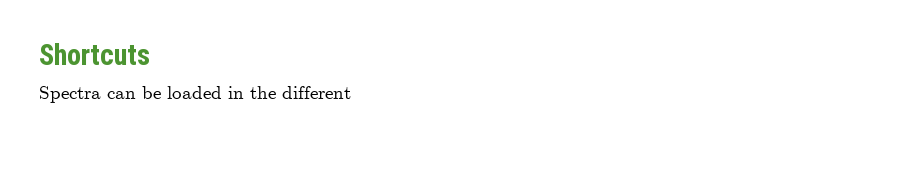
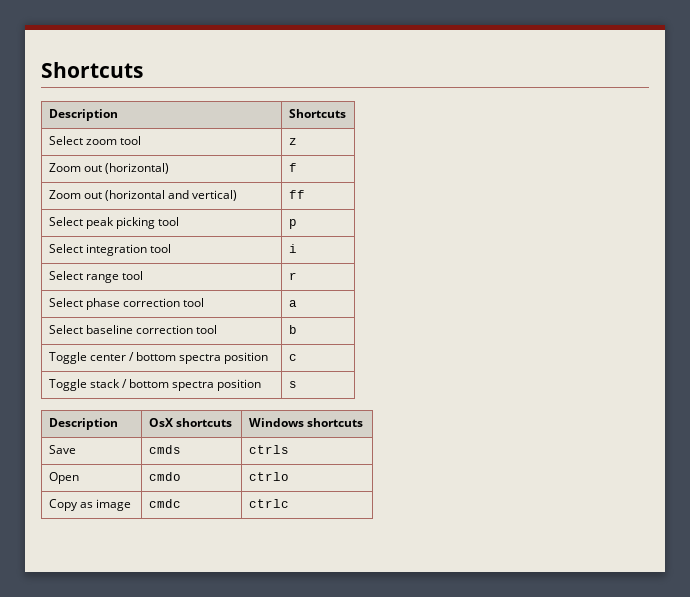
[39,43,150,65] [39,86,351,103] Shortcuts // Spectra can be loaded in the different -> [41,62,143,78] [48,109,118,121] [288,109,346,118] [48,136,141,145] [288,138,297,145] [48,163,169,174] [288,163,297,172] [48,190,237,201] [288,190,305,199] [48,217,179,229] [288,219,297,229] [48,244,171,256] [288,244,297,253] [48,271,143,283] [288,272,297,280] [48,298,204,310] [288,300,297,307] [48,325,217,334] [288,325,297,334] [48,352,269,364] [288,354,297,361] [48,379,262,391] [288,381,297,388] [48,418,118,430] [148,418,232,427] [248,418,363,427] [48,445,76,454] [148,445,181,454] [248,445,289,454] [48,472,79,484] [148,472,181,481] [248,472,289,481] [48,499,131,511] [148,499,181,508] [248,499,289,508] Shortcuts // Description | Shortcuts // Select zoom tool | z // Zoom out (horizontal) | f // Zoom out (horizontal and vertical) | ff // Select peak picking tool | p // Select integration tool | i // Select range tool | r // Select phase correction tool | a // Select baseline correction tool | b // Toggle center / bottom spectra position | c // Toggle stack / bottom spectra position | s // Description | OsX shortcuts | Windows shortcuts // Save | cmds | ctrls // Open | cmdo | ctrlo // Copy as image | cmdc | ctrlc

